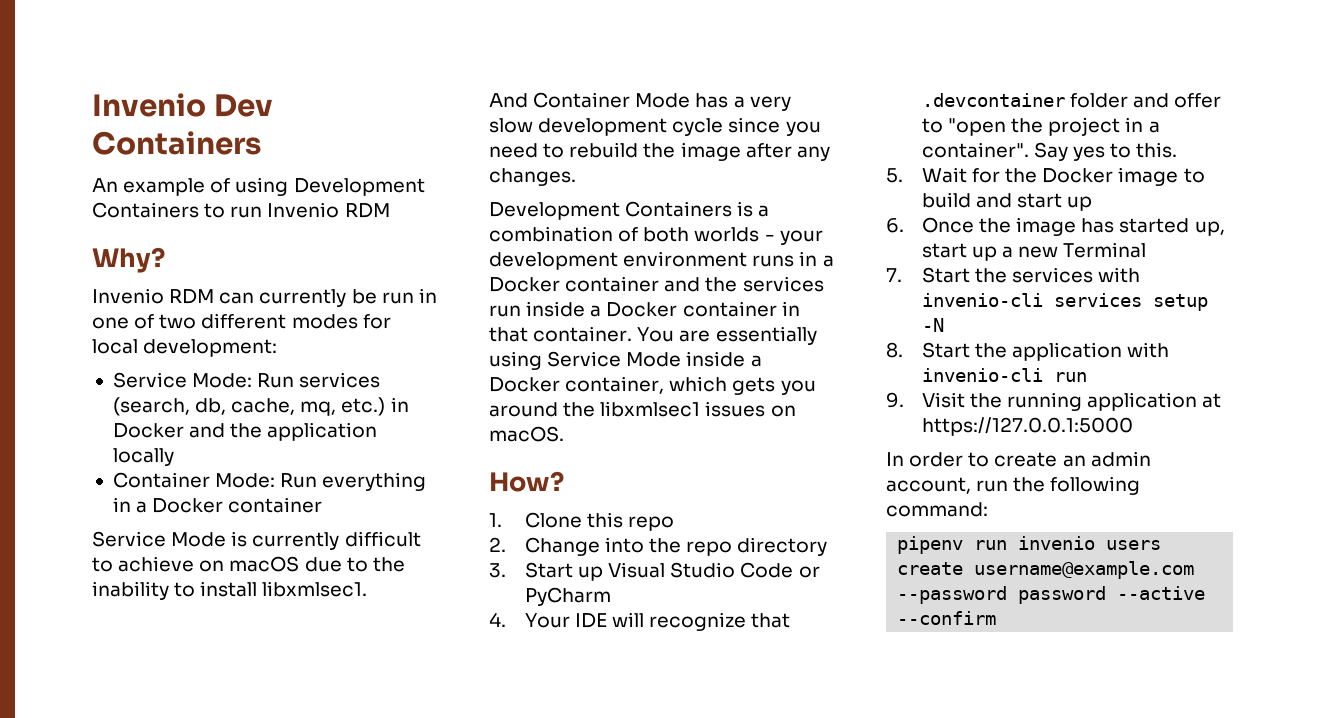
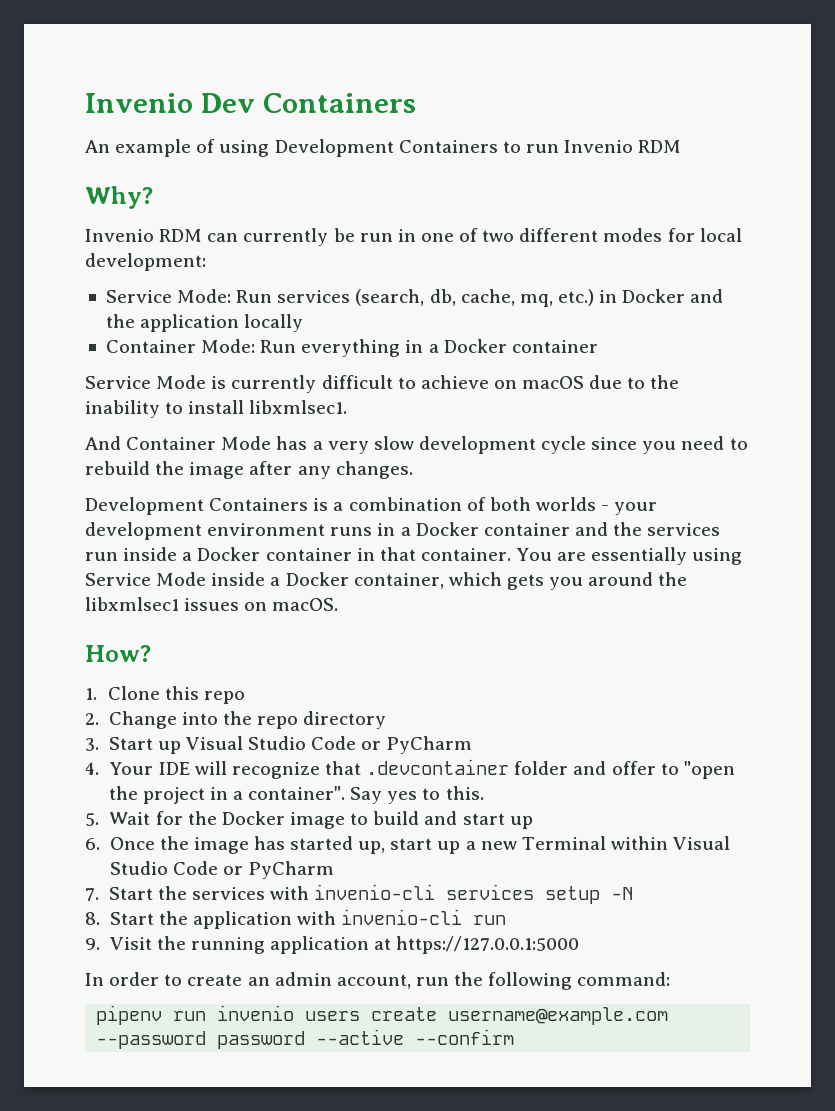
(1147, 250) none -> [610,836,731,850] [109,861,334,879] within Visual Studio Code or PyCharm

